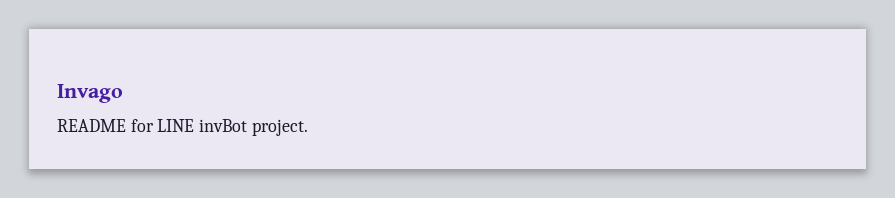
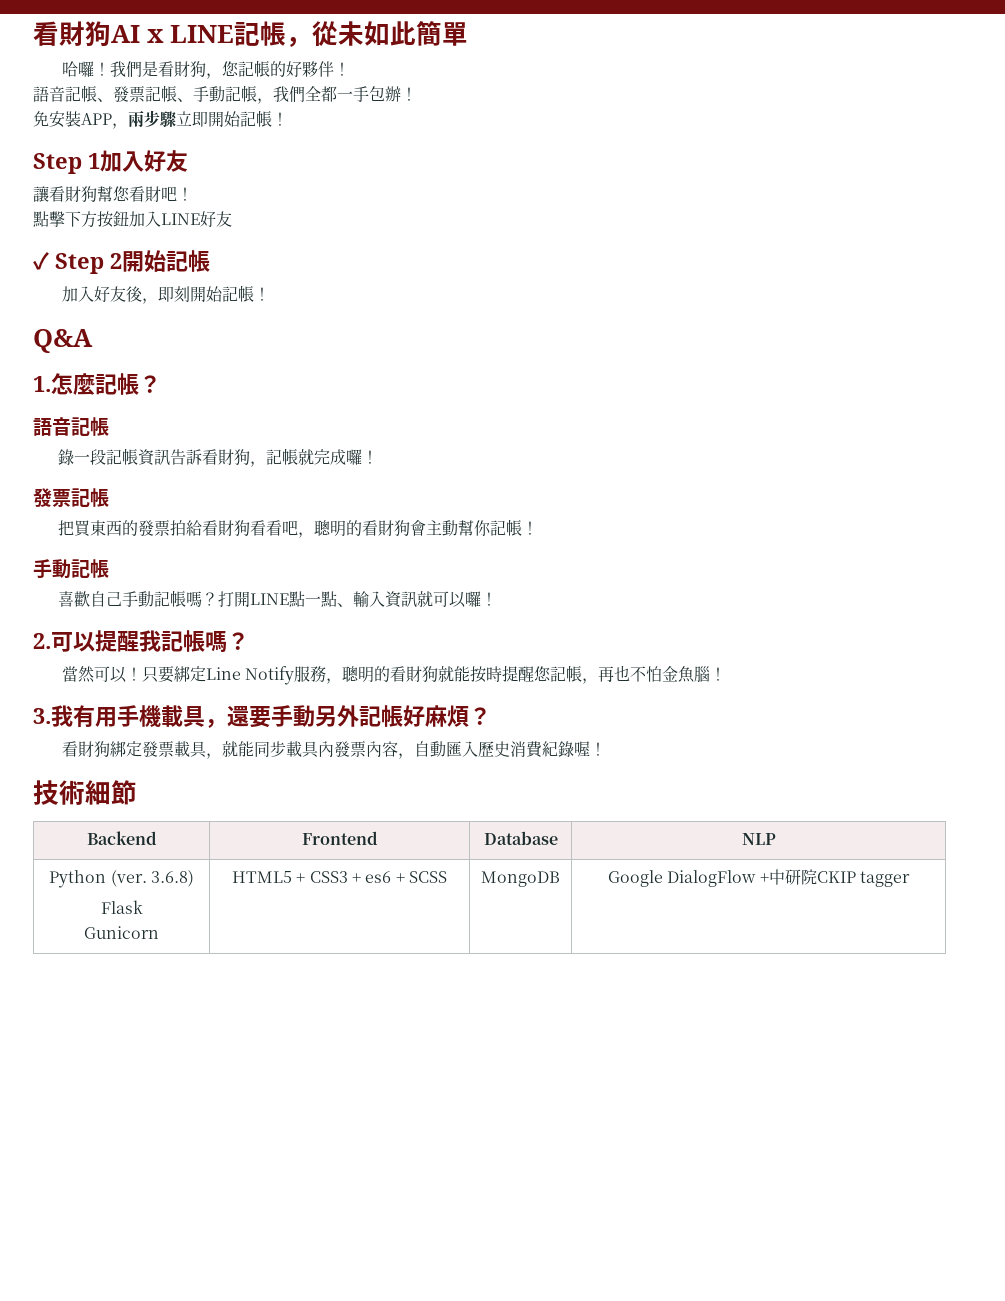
[57,84,123,103] [57,119,308,136] Invago // README for LINE invBot project. -> [33,21,468,47] [61,60,350,79] [33,85,417,104] [33,110,288,129] [33,150,188,174] [33,186,193,202] [33,211,232,228] [33,250,210,274] [61,285,270,304] [33,329,93,353] [33,373,161,395] [33,417,109,436] [58,448,379,467] [33,488,109,507] [58,519,539,538] [33,559,109,579] [58,590,498,608] [33,630,249,653] [61,665,726,685] [33,705,491,728] [61,741,606,759] [33,780,137,805] [86,831,157,845] [301,831,378,845] [483,831,558,845] [741,833,776,845] [49,870,194,888] [100,900,143,914] [84,926,159,939] [232,871,447,883] [481,871,560,887] [608,869,910,887] 看財狗AI x LINE記帳，從未如此簡單 // 哈囉！我們是看財狗，您記帳的好夥伴！ // 語音記帳、發票記帳、手動記帳，我們全都一手包辦！ // 免安裝APP，兩步驟立即開始記帳！ // Step 1加入好友 // 讓看財狗幫您看財吧！ // 點擊下方按鈕加入LINE好友 // ✓ Step 2開始記帳 // 加入好友後，即刻開始記帳！ // Q&A // 1.怎麼記帳？ // 語音記帳 // 錄一段記帳資訊告訴看財狗，記帳就完成囉！ // 發票記帳 // 把買東西的發票拍給看財狗看看吧，聰明的看財狗會主動幫你記帳！ // 手動記帳 // 喜歡自己手動記帳嗎？打開LINE點一點、輸入資訊就可以囉！ // 2.可以提醒我記帳嗎？ // 當然可以！只要綁定Line Notify服務，聰明的看財狗就能按時提醒您記帳，再也不怕金魚腦！ // 3.我有用手機載具，還要手動另外記帳好麻煩？ // 看財狗綁定發票載具，就能同步載具內發票內容，自動匯入歷史消費紀錄喔！ // 技術細節 // Backend | Frontend | Database | NLP // Python (ver. 3.6.8) // Flask // Gunicorn | HTML5 + CSS3 + es6 + SCSS | MongoDB | Google DialogFlow +中研院CKIP tagger

